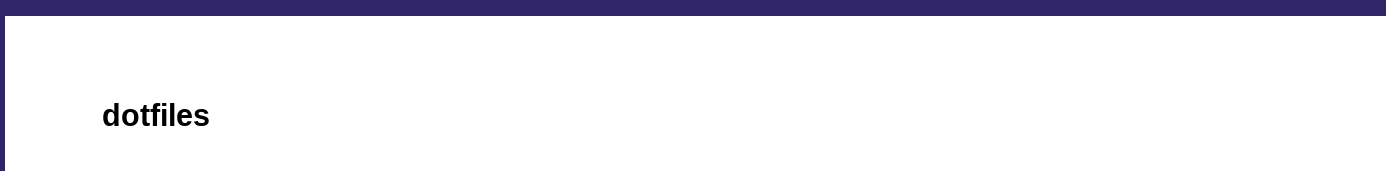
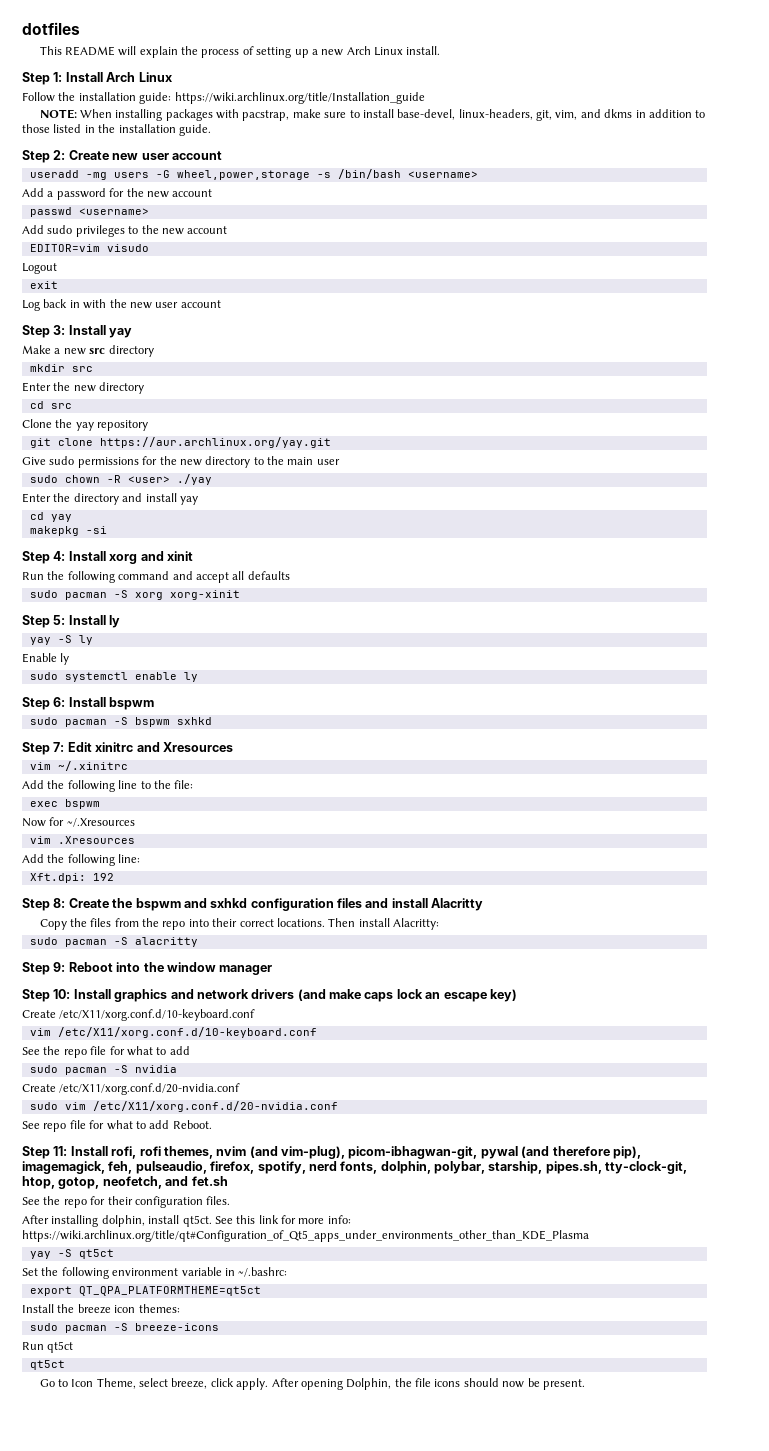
(210, 114) none -> [39,46,441,58] [22,72,172,85] [22,92,425,104] [39,109,706,121] [22,124,211,136] [22,150,222,163] [29,169,478,180] [22,188,213,200] [29,207,149,217] [22,225,228,237] [29,244,149,252] [22,263,57,274] [29,281,58,289] [22,299,221,311] [22,325,133,338] [22,345,154,357] [29,364,93,372] [22,382,145,394] [29,401,72,409] [22,419,149,431] [29,437,331,448] [22,456,340,468] [29,474,212,485] [22,493,198,505] [29,512,72,522] [29,526,107,536] [22,551,193,564] [22,571,290,583] [29,590,240,600] [22,615,121,628] [29,635,93,645] [22,653,70,665] [29,672,198,682] [22,697,155,710] [29,717,212,727] [22,742,233,755] [29,761,128,771] [22,780,194,792] [29,799,100,809] [22,817,135,827] [29,836,135,844] [22,854,141,866] [29,873,114,883] [22,898,484,911] [39,918,440,930] [29,937,198,947] [22,962,273,975] [22,989,517,1002] [22,1009,256,1021] [29,1027,317,1038] [22,1046,190,1058] [29,1065,177,1075] [22,1083,241,1095] [29,1101,338,1112] [22,1120,212,1132] [22,1146,641,1159] [22,1161,688,1174] [22,1176,228,1189] [22,1196,231,1208] [22,1215,351,1227] [22,1230,589,1242] [29,1249,114,1259] [22,1267,288,1279] [29,1286,261,1296] [22,1304,180,1314] [29,1323,219,1333] [22,1341,74,1353] [29,1360,65,1370] [39,1378,585,1390] // This README will explain the process of setting up a new Arch Linux install. // Step 1: Install Arch Linux // Follow the installation guide: https://wiki.archlinux.org/title/Installation_guide // NOTE: When installing packages with pacstrap, make sure to install base-devel, linux-headers, git, vim, and dkms in addition to those listed in the installation guide. // Step 2: Create new user account // useradd -mg users -G wheel,power,storage -s /bin/bash <username> // Add a password for the new account // passwd <username> // Add sudo privileges to the new account // EDITOR=vim visudo // Logout // exit // Log back in with the new user account // Step 3: Install yay // Make a new src directory // mkdir src // Enter the new directory // cd src // Clone the yay repository // git clone https://aur.archlinux.org/yay.git // Give sudo permissions for the new directory to the main user // sudo chown -R <user> ./yay // Enter the directory and install yay // cd yay // makepkg -si // Step 4: Install xorg and xinit // Run the following command and accept all defaults // sudo pacman -S xorg xorg-xinit // Step 5: Install ly // yay -S ly // Enable ly // sudo systemctl enable ly // Step 6: Install bspwm // sudo pacman -S bspwm sxhkd // Step 7: Edit xinitrc and Xresources // vim ~/.xinitrc // Add the following line to the file: // exec bspwm // Now for ~/.Xresources // vim .Xresources // Add the following line: // Xft.dpi: 192 // Step 8: Create the bspwm and sxhkd configuration files and install Alacritty // Copy the files from the repo into their correct locations. Then install Alacritty: // sudo pacman -S alacritty // Step 9: Reboot into the window manager // Step 10: Install graphics and network drivers (and make caps lock an escape key) // Create /etc/X11/xorg.conf.d/10-keyboard.conf // vim /etc/X11/xorg.conf.d/10-keyboard.conf // See the repo file for what to add // sudo pacman -S nvidia // Create /etc/X11/xorg.conf.d/20-nvidia.conf // sudo vim /etc/X11/xorg.conf.d/20-nvidia.conf // See repo file for what to add Reboot. // Step 11: Install rofi, rofi themes, nvim (and vim-plug), picom-ibhagwan-git, pywal (and therefore pip), imagemagick, feh, pulseaudio, firefox, spotify, nerd fonts, dolphin, polybar, starship, pipes.sh, tty-clock-git, htop, gotop, neofetch, and fet.sh // See the repo for their configuration files. // After installing dolphin, install qt5ct. See this link for more info: https://wiki.archlinux.org/title/qt#Configuration_of_Qt5_apps_under_environments_other_than_KDE_Plasma // yay -S qt5ct // Set the following environment variable in ~/.bashrc: // export QT_QPA_PLATFORMTHEME=qt5ct // Install the breeze icon themes: // sudo pacman -S breeze-icons // Run qt5ct // qt5ct // Go to Icon Theme, select breeze, click apply. After opening Dolphin, the file icons should now be present.

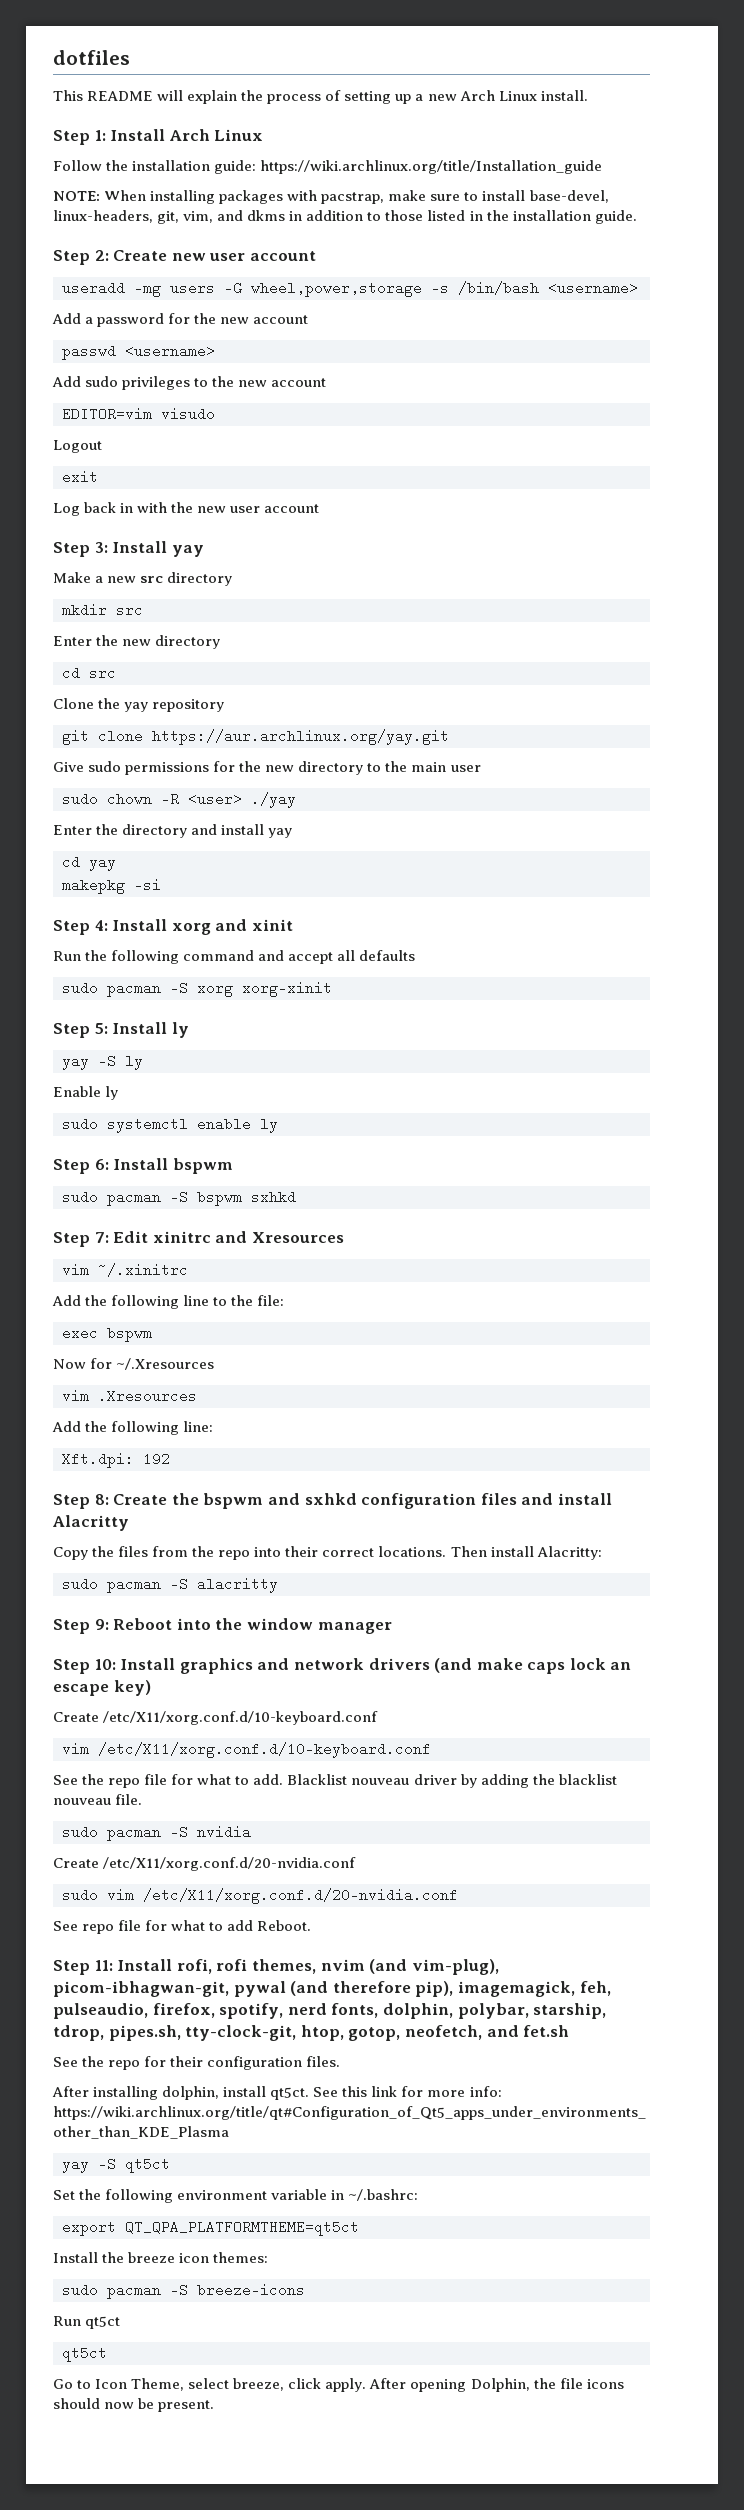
[169,1046,190,1055] add -> [253,1774,617,1788] [53,1794,143,1805] add. Blacklist nouveau driver by adding the blacklist nouveau file.
(543, 1167) none -> [53,2025,104,2041] tdrop,

